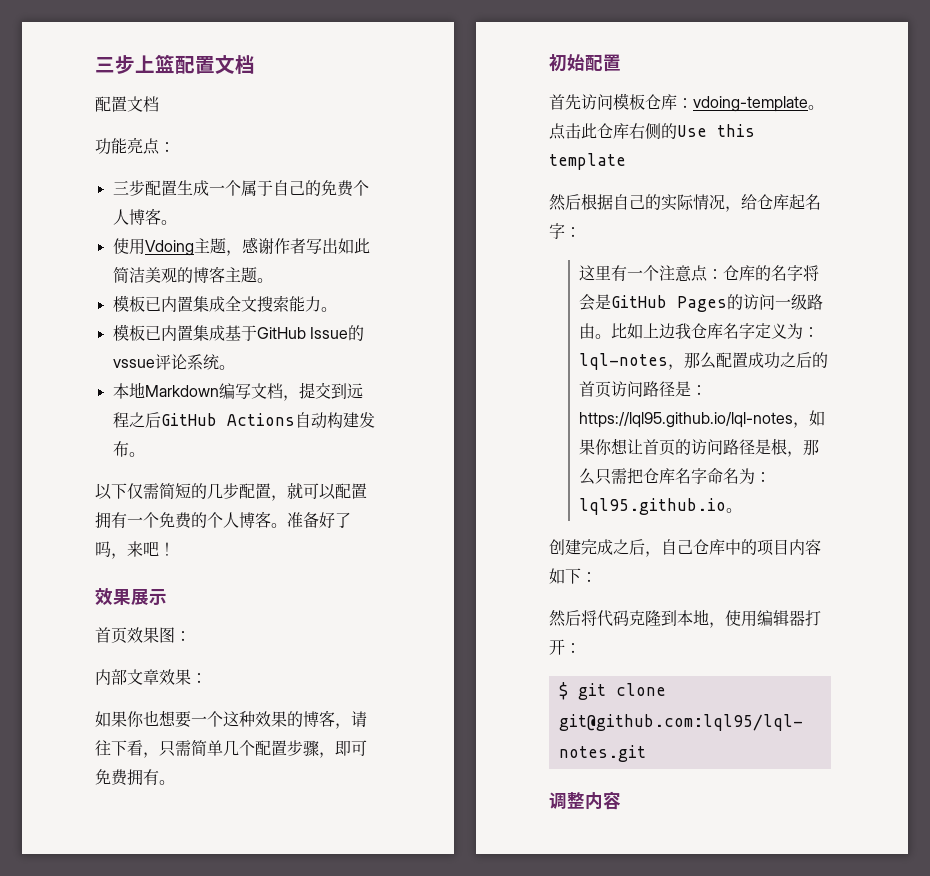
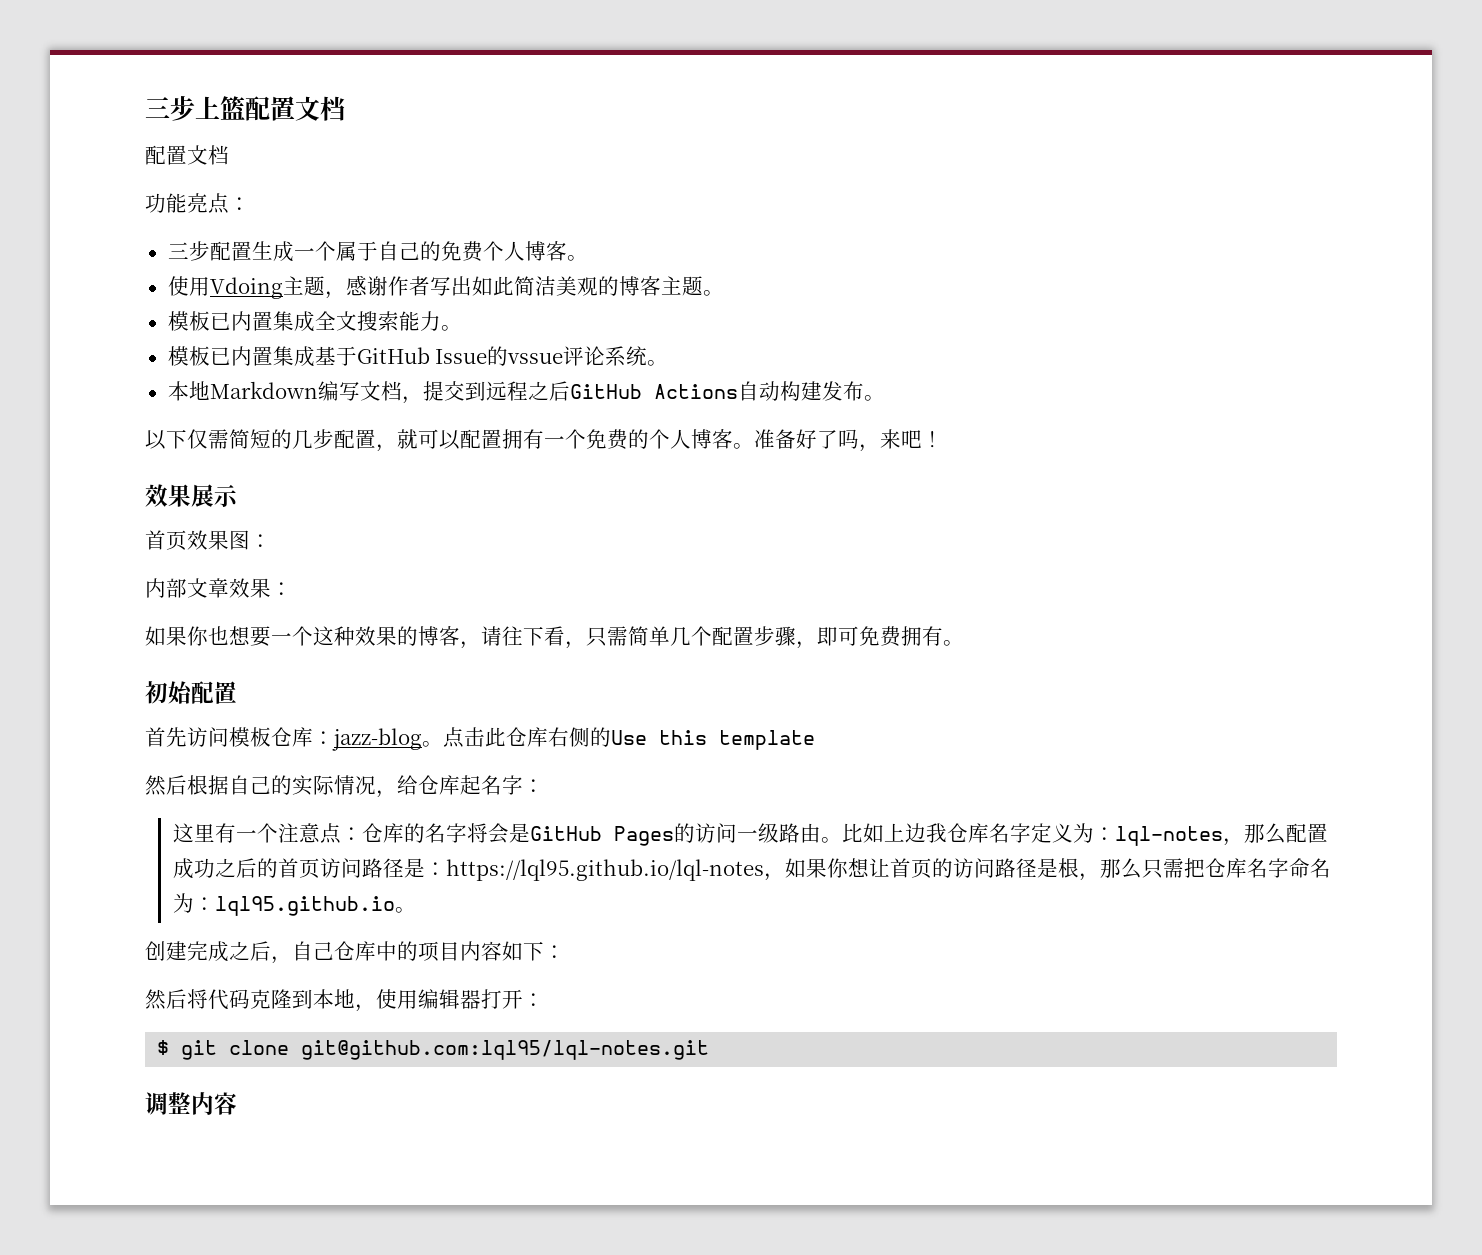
[693,96,808,112] vdoing-template -> [332,728,422,751] jazz-blog

